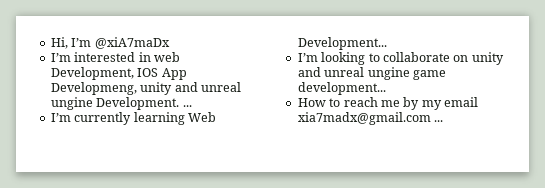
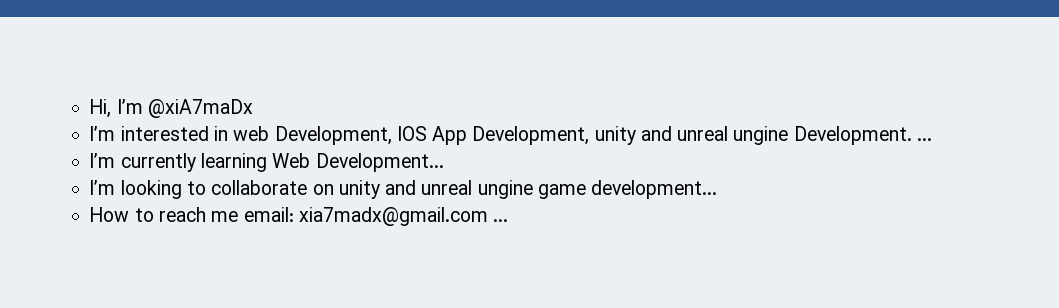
[50,82,137,95] Developmeng, -> [472,126,590,145] Development,
[403,97,478,110] by my email -> [243,207,294,222] email:

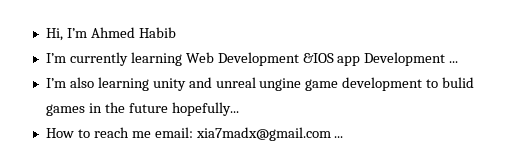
[147,99,253,118] [89,126,932,145] [89,153,444,172] [89,180,334,199] @xiA7maDx // I’m interested in web Development, IOS App Development, unity and unreal ungine Development. ... // I’m currently learning Web Development... // I’m looking to collaborate on -> [90,27,176,38] [45,52,459,66] [45,77,149,91] Ahmed Habib // I’m currently learning Web Development &IOS app Development ... // I’m also learning
[591,180,718,199] development... -> [342,77,475,91] [45,102,239,116] development to bulid games in the future hopefully...

